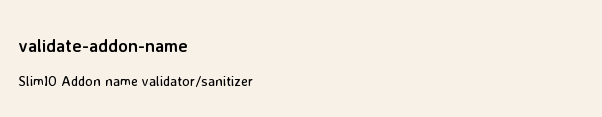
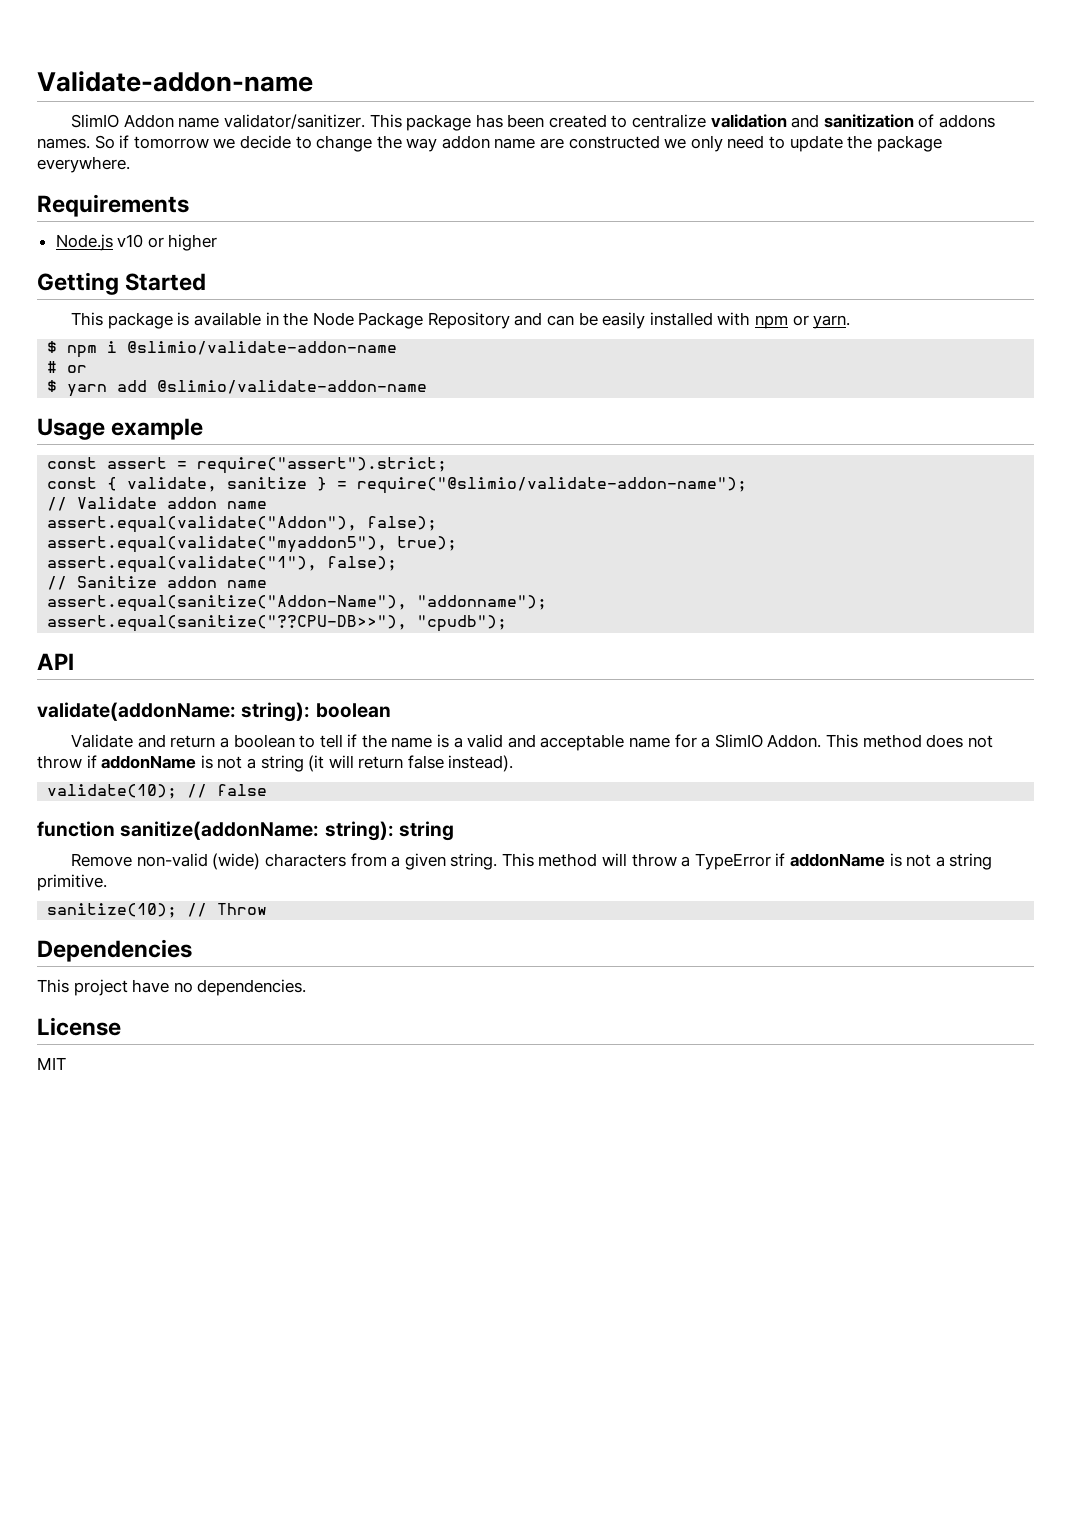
[18,39,188,52] validate-addon-name -> [37,71,313,92] Validate-addon-name
[142,76,253,87] validator/sanitizer -> [223,114,995,131] [37,135,942,152] [37,156,130,173] [37,194,189,217] [55,234,218,251] [37,272,207,295] [71,312,851,329] [47,341,398,358] [47,361,88,373] [47,380,428,397] [37,418,204,440] [47,457,448,474] [47,477,748,494] [47,497,268,511] [47,516,438,533] [47,536,458,553] [47,556,398,573] [47,576,268,590] [47,595,548,612] [47,615,508,632] [37,653,74,670] [37,702,391,722] [71,734,993,751] [37,755,514,772] [47,784,268,799] [37,821,454,841] [71,853,993,870] [37,874,107,891] [47,903,268,918] [37,939,192,962] [37,979,307,996] [37,1017,121,1036] [37,1057,66,1070] validator/sanitizer. This package has been created to centralize validation and sanitization of addons names. So if tomorrow we decide to change the way addon name are constructed we only need to update the package everywhere. // Requirements // Node.js v10 or higher // Getting Started // This package is available in the Node Package Repository and can be easily installed with npm or yarn. // $ npm i @slimio/validate-addon-name // # or // $ yarn add @slimio/validate-addon-name // Usage example // const assert = require("assert").strict; // const { validate, sanitize } = require("@slimio/validate-addon-name"); // // Validate addon name // assert.equal(validate("Addon"), false); // assert.equal(validate("myaddon5"), true); // assert.equal(validate("1"), false); // // Sanitize addon name // assert.equal(sanitize("Addon-Name"), "addonname"); // assert.equal(sanitize("??CPU-DB>>"), "cpudb"); // API // validate(addonName: string): boolean // Validate and return a boolean to tell if the name is a valid and acceptable name for a SlimIO Addon. This method does not throw if addonName is not a string (it will return false instead). // validate(10); // false // function sanitize(addonName: string): string // Remove non-valid (wide) characters from a given string. This method will throw a TypeError if addonName is not a string primitive. // sanitize(10); // Throw // Dependencies // This project have no dependencies. // License // MIT

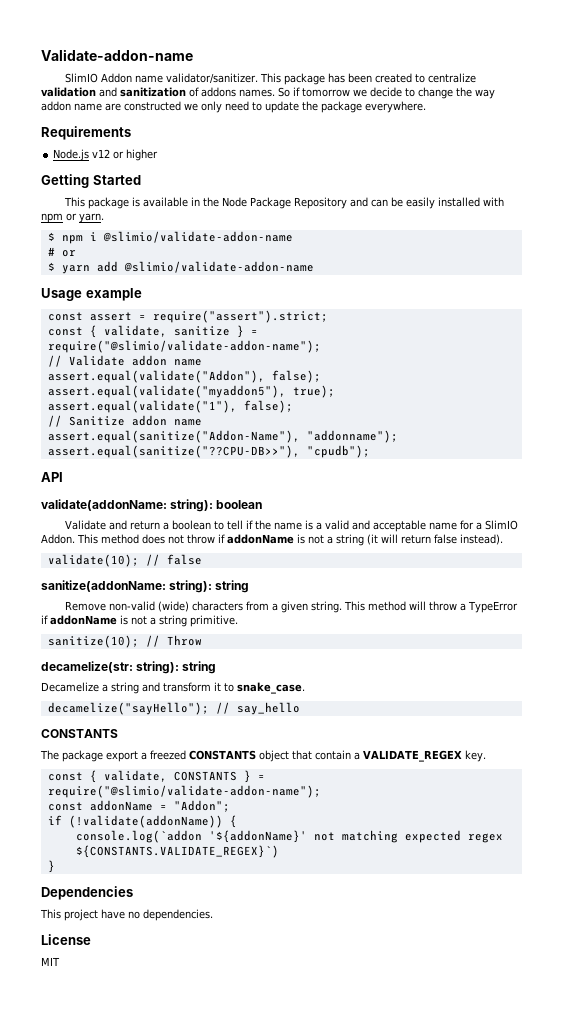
[117,234,144,248] v10 -> [92,149,111,158] v12
[37,821,115,837] function -> (202, 559) none
(268, 909) none -> [41,661,217,674] [41,682,305,694] [47,702,300,715] [41,729,118,738] [40,750,486,762] [47,770,265,783] [47,785,321,798] [47,800,230,812] [47,815,237,828] [75,830,503,843] [75,845,279,858] [47,860,55,873] // decamelize(str: string): string // Decamelize a string and transform it to snake_case. // decamelize("sayHello"); // say_hello // CONSTANTS // The package export a freezed CONSTANTS object that contain a VALIDATE_REGEX key. // const { validate, CONSTANTS } = require("@slimio/validate-addon-name"); // const addonName = "Addon"; // if (!validate(addonName)) { // console.log(`addon '${addonName}' not matching expected regex ${CONSTANTS.VALIDATE_REGEX}`) // }

